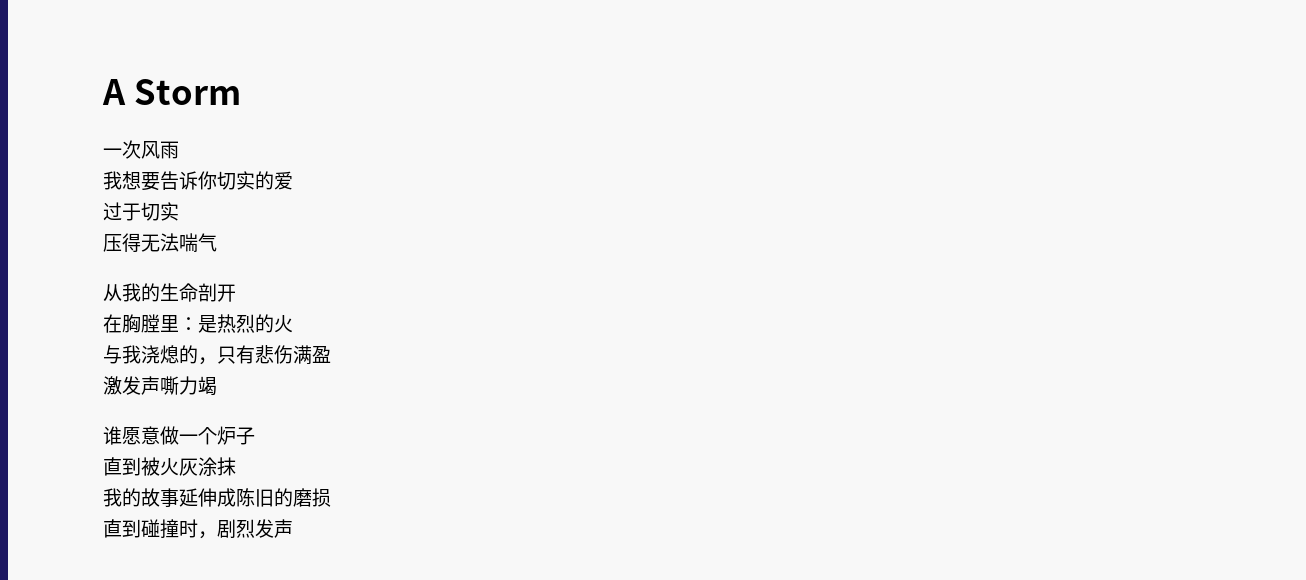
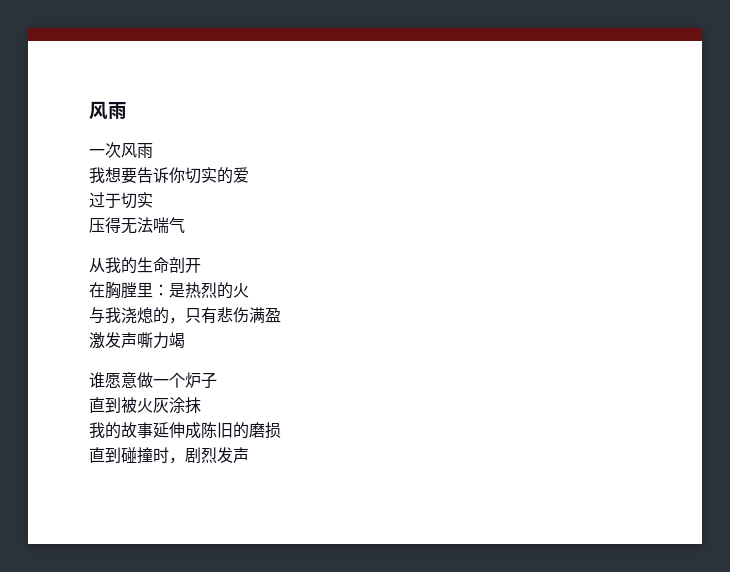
[102,79,242,105] A Storm -> [89,101,127,120] 风雨

